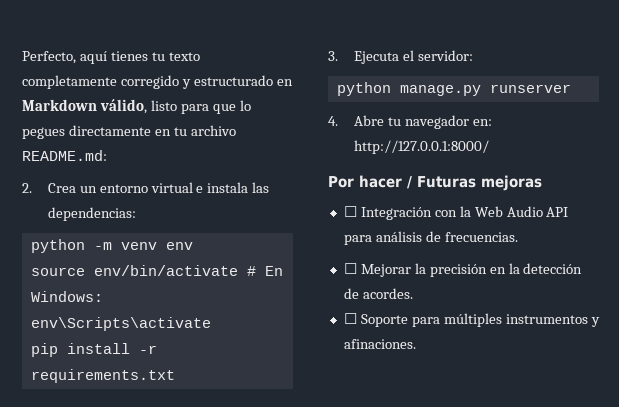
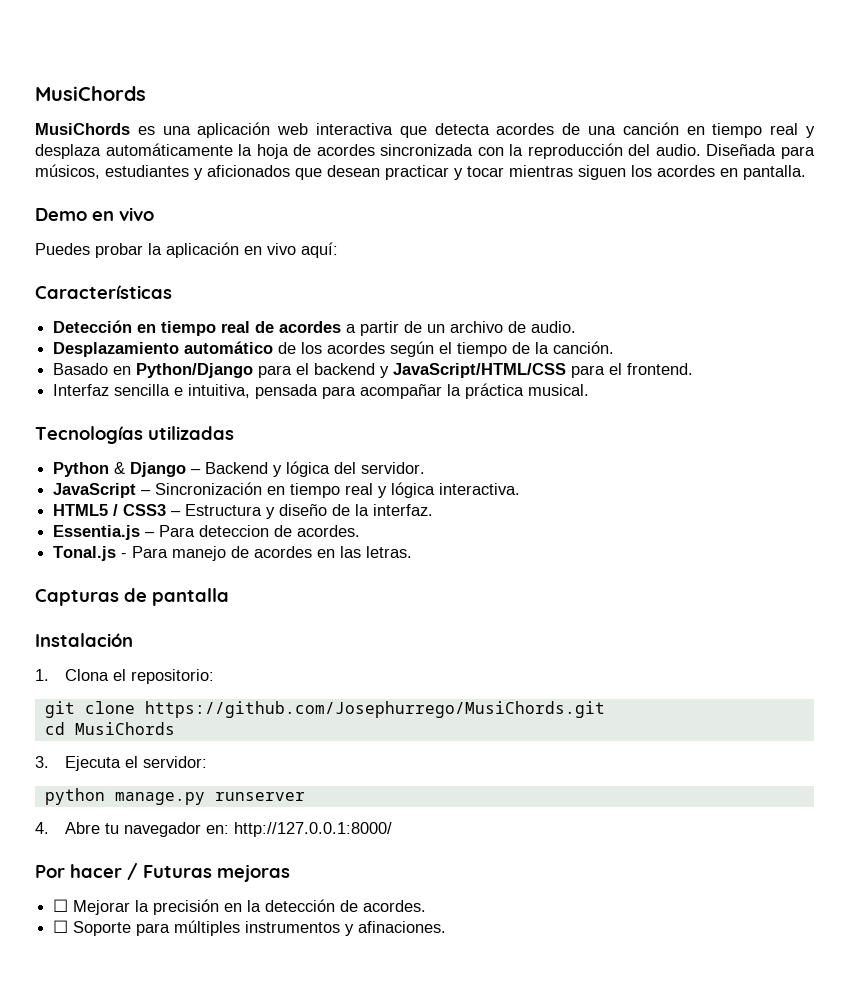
[22,51,200,64] [22,75,293,89] [22,99,251,114] [22,125,236,139] [22,150,107,161] [22,182,270,193] [47,207,136,221] [30,239,193,253] [30,265,283,276] [30,291,103,302] [30,317,211,331] [30,343,157,357] [30,369,175,383] Perfecto, aquí tienes tu texto completamente corregido y estructurado en Markdown válido, listo para que lo pegues directamente en tu archivo README.md: // 2. Crea un entorno virtual e instala las dependencias: // python -m venv env // source env/bin/activate # En Windows: env\Scripts\activate // pip install -r requirements.txt -> [35,86,146,101] [35,122,815,138] [35,143,816,159] [35,164,806,180] [35,207,154,221] [35,242,338,258] [35,285,172,299] [53,320,577,336] [53,341,615,357] [53,363,694,378] [53,383,590,399] [35,426,234,444] [53,461,426,477] [53,482,521,498] [53,504,434,519] [53,525,361,540] [53,546,413,561] [35,588,229,606] [35,633,133,647] [35,669,215,684] [44,701,605,718] [44,722,175,735] MusiChords // MusiChords es una aplicación web interactiva que detecta acordes de una canción en tiempo real y desplaza automáticamente la hoja de acordes sincronizada con la reproducción del audio. Diseñada para músicos, estudiantes y aficionados que desean practicar y tocar mientras siguen los acordes en pantalla. // Demo en vivo // Puedes probar la aplicación en vivo aquí: // Características // Detección en tiempo real de acordes a partir de un archivo de audio. // Desplazamiento automático de los acordes según el tiempo de la canción. // Basado en Python/Django para el backend y JavaScript/HTML/CSS para el frontend. // Interfaz sencilla e intuitiva, pensada para acompañar la práctica musical. // Tecnologías utilizadas // Python & Django – Backend y lógica del servidor. // JavaScript – Sincronización en tiempo real y lógica interactiva. // HTML5 / CSS3 – Estructura y diseño de la interfaz. // Essentia.js – Para deteccion de acordes. // Tonal.js - Para manejo de acordes en las letras. // Capturas de pantalla // Instalación // 1. Clona el repositorio: // git clone https://github.com/Josephurrego/MusiChords.git // cd MusiChords
[343,206,569,220] [343,231,518,245] // ☐ Integración con la Web Audio API para análisis de frecuencias. -> (290, 873) none

